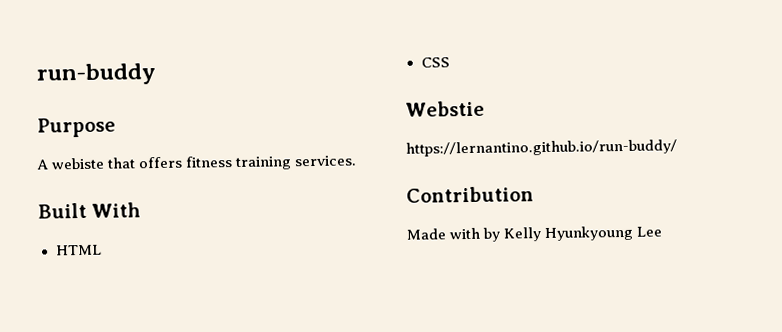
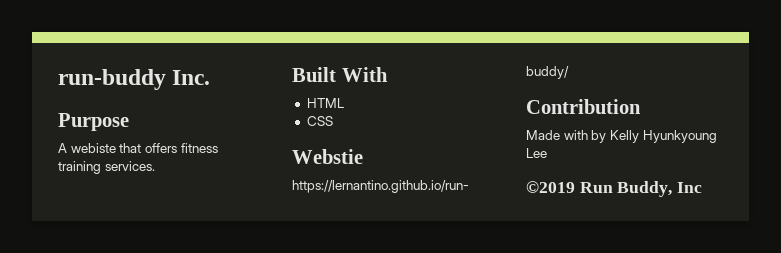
(156, 74) none -> [172,70,211,85] Inc.
(663, 231) none -> [526,181,703,197] // ©2019 Run Buddy, Inc

